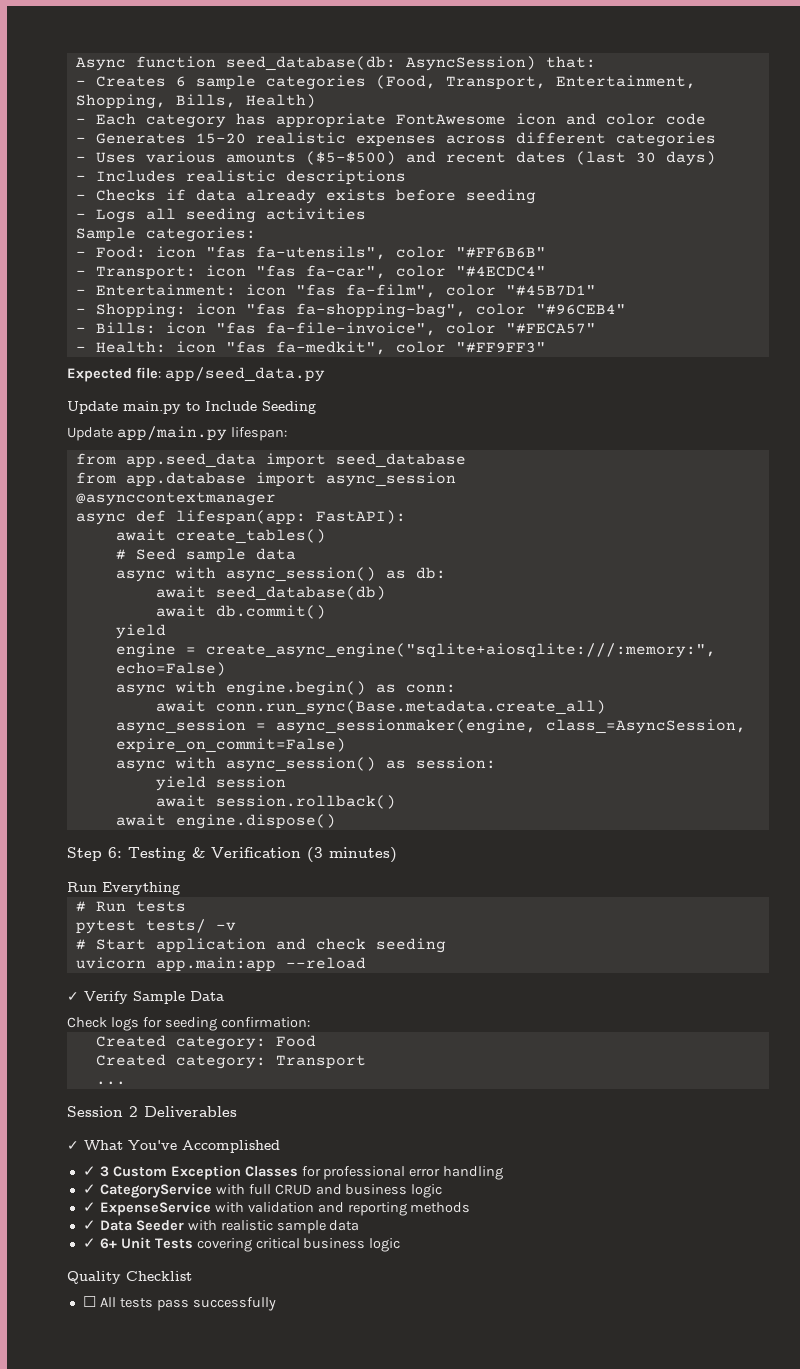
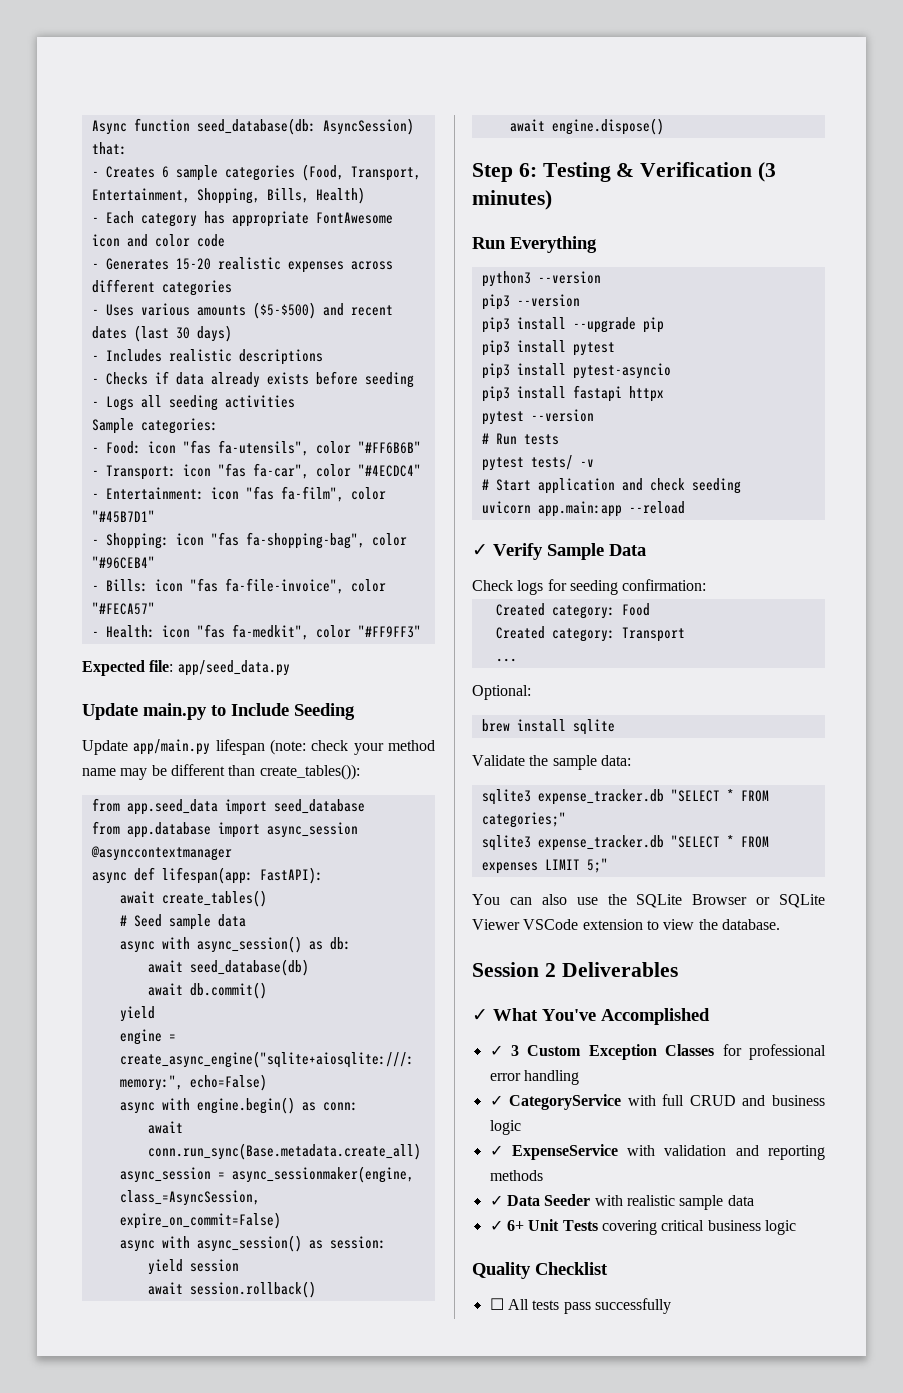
[230,427,287,441] lifespan: -> [215,739,435,755] [82,764,360,780] lifespan (note: check your method name may be different than create_tables()):
(180, 888) none -> [481,271,601,287] [481,294,580,310] [481,317,664,333] [481,340,615,356] [481,363,671,379] [481,385,664,402] [481,409,594,425] // python3 --version // pip3 --version // pip3 install --upgrade pip // pip3 install pytest // pip3 install pytest-asyncio // pip3 install fastapi httpx // pytest --version
(126, 1083) none -> [472,685,531,700] [481,719,615,735] [472,755,631,770] [481,789,769,805] [481,812,566,828] [481,835,769,851] [481,858,608,874] [472,894,825,908] [472,919,780,930] // Optional: // brew install sqlite // Validate the sample data: // sqlite3 expense_tracker.db "SELECT * FROM categories;" // sqlite3 expense_tracker.db "SELECT * FROM expenses LIMIT 5;" // You can also use the SQLite Browser or SQLite Viewer VSCode extension to view the database.

